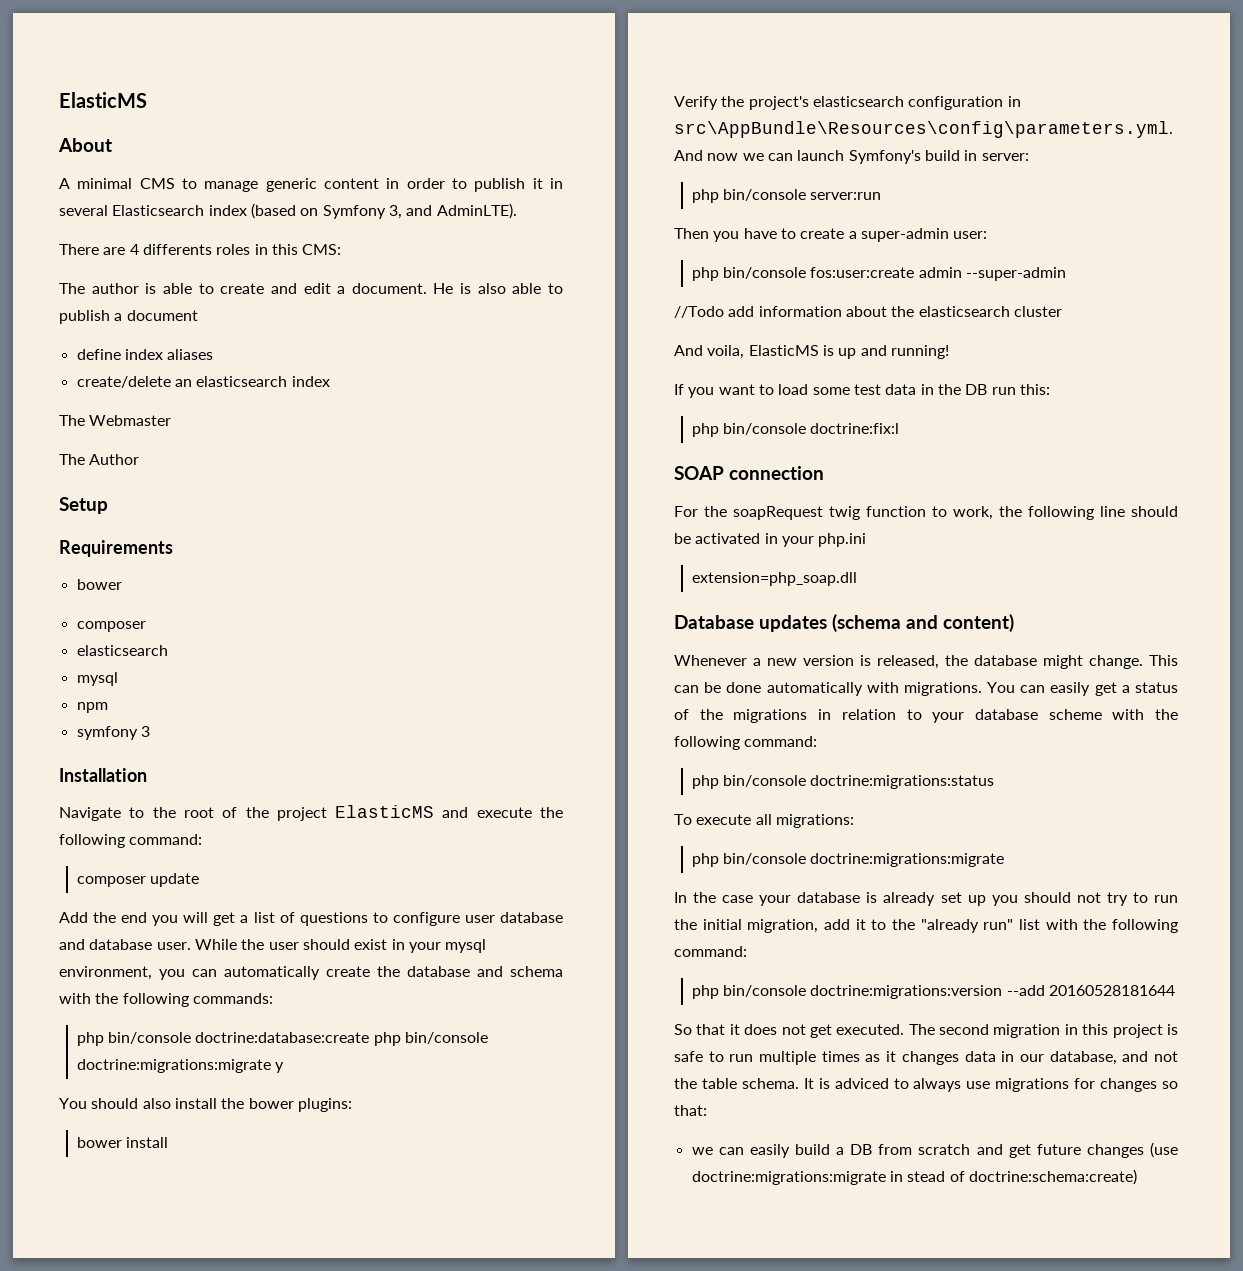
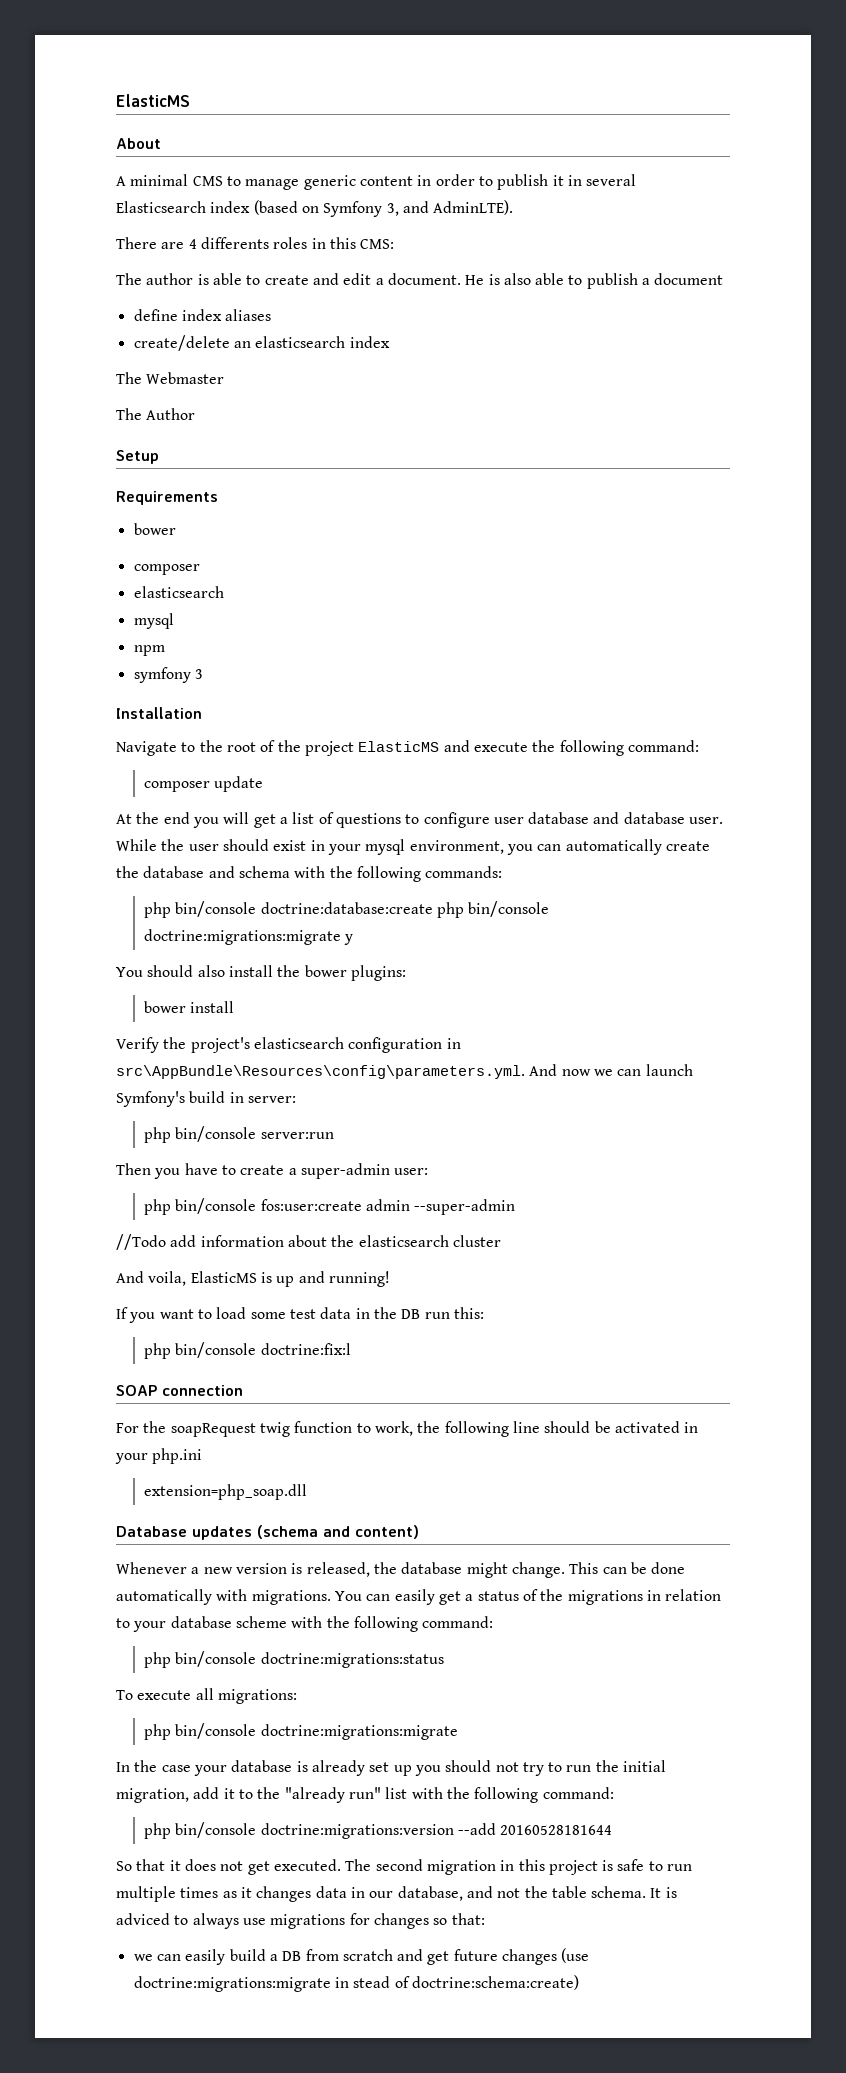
[59,912,88,923] Add -> [116,814,132,824] At

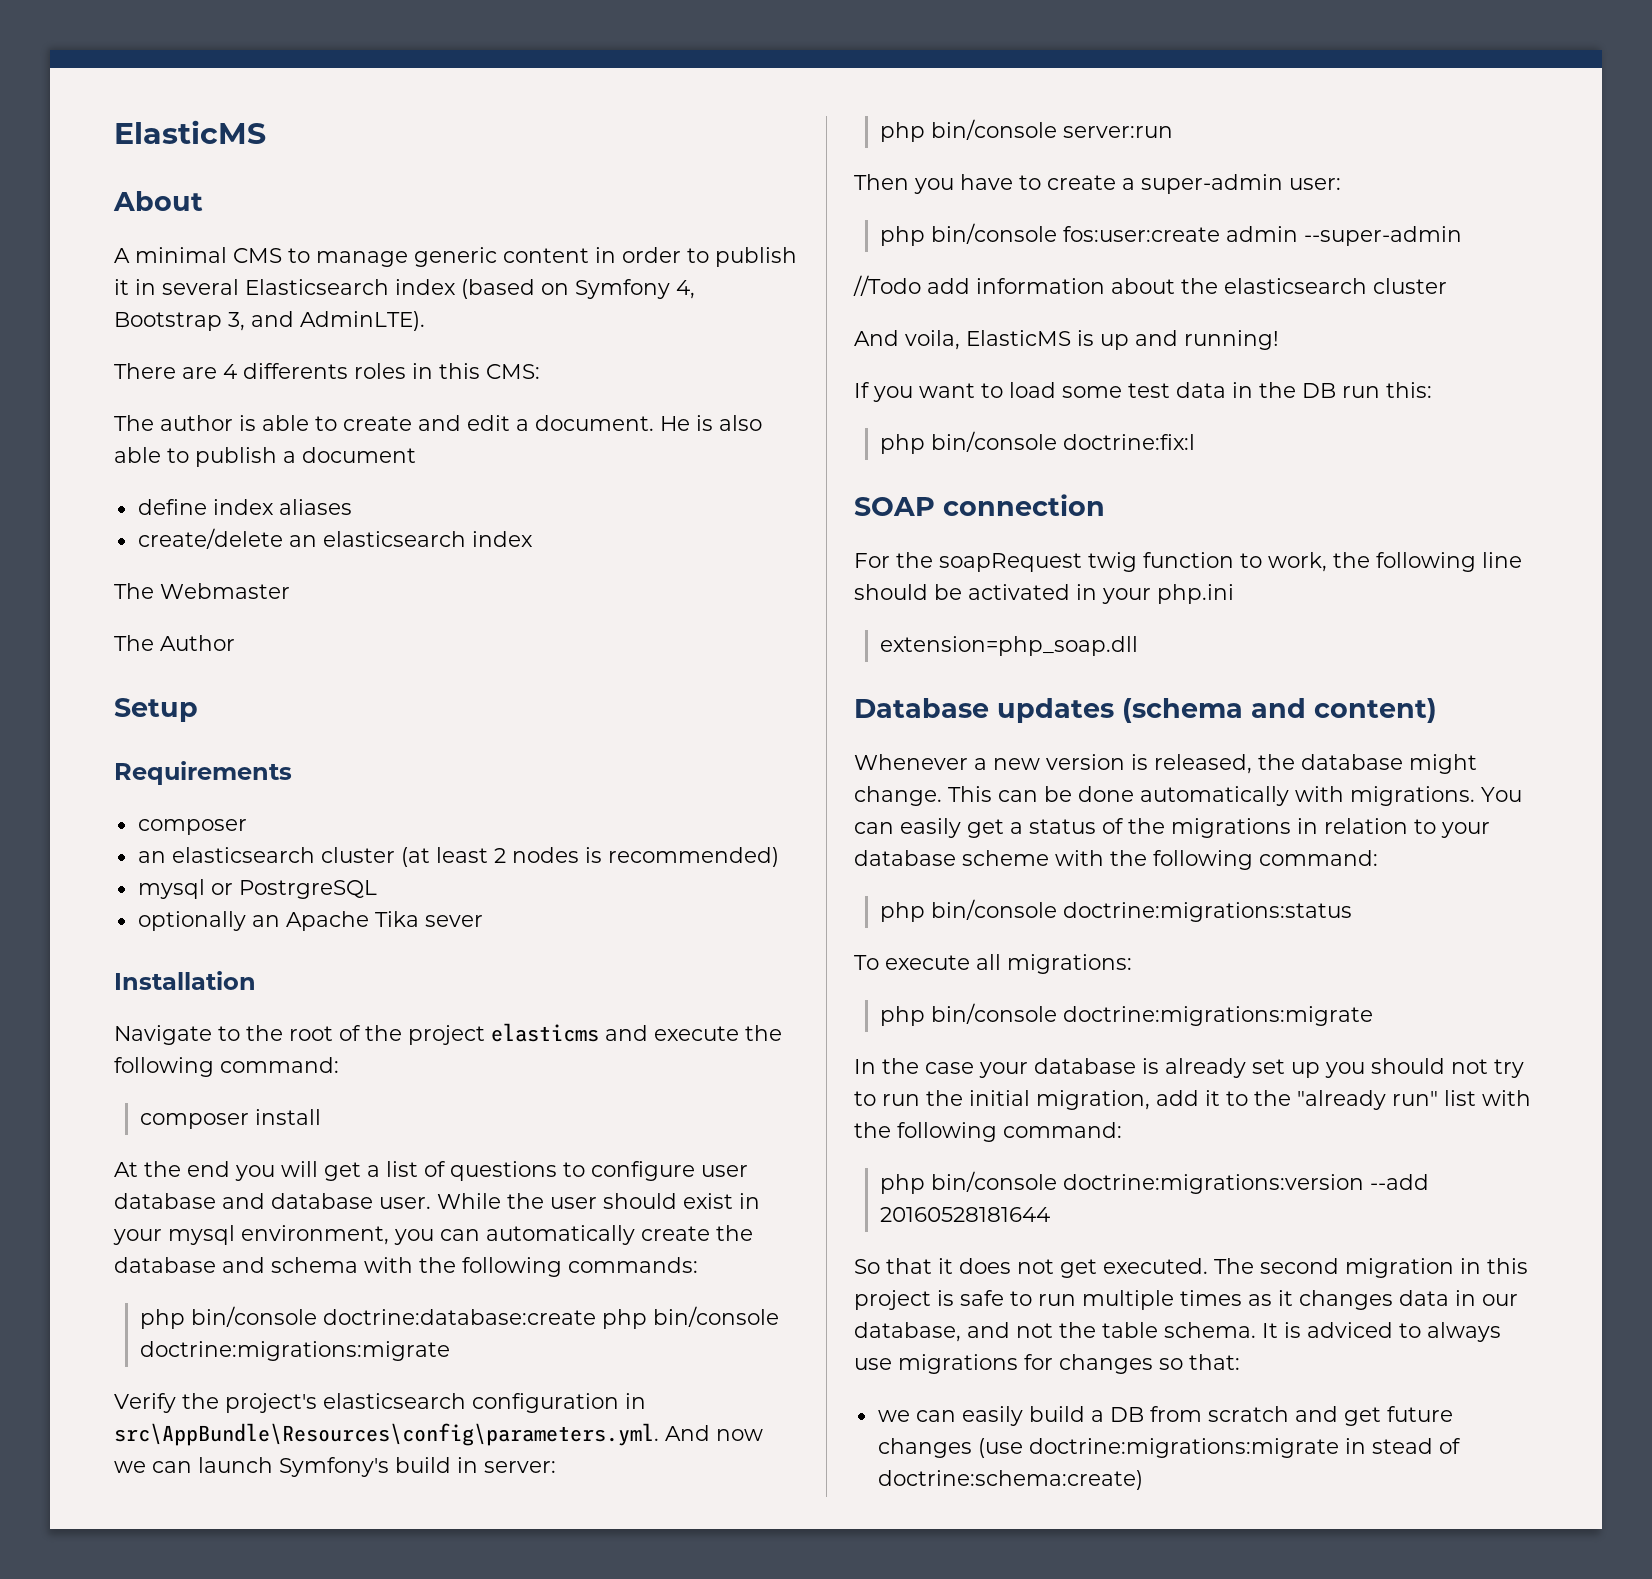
(383, 209) none -> [676,280,695,299] [114,312,222,331] 4, Bootstrap
[133,523,176,535] // bower -> (292, 773) none
[133,586,224,598] [133,613,174,629] [133,645,165,656] [133,667,203,683] elasticsearch // mysql // npm // symfony 3 -> [137,847,779,867] [137,879,377,899] [137,911,483,931] an elasticsearch cluster (at least 2 nodes is recommended) // mysql or PostrgreSQL // optionally an Apache Tika sever
[358,741,440,752] ElasticMS -> [491,1023,599,1042] elasticms
[214,776,264,792] update -> [255,1109,322,1125] install
[344,934,354,945] [116,965,406,981] [144,1001,235,1013] y // You should also install the bower plugins: // bower install -> (451, 1351) none

